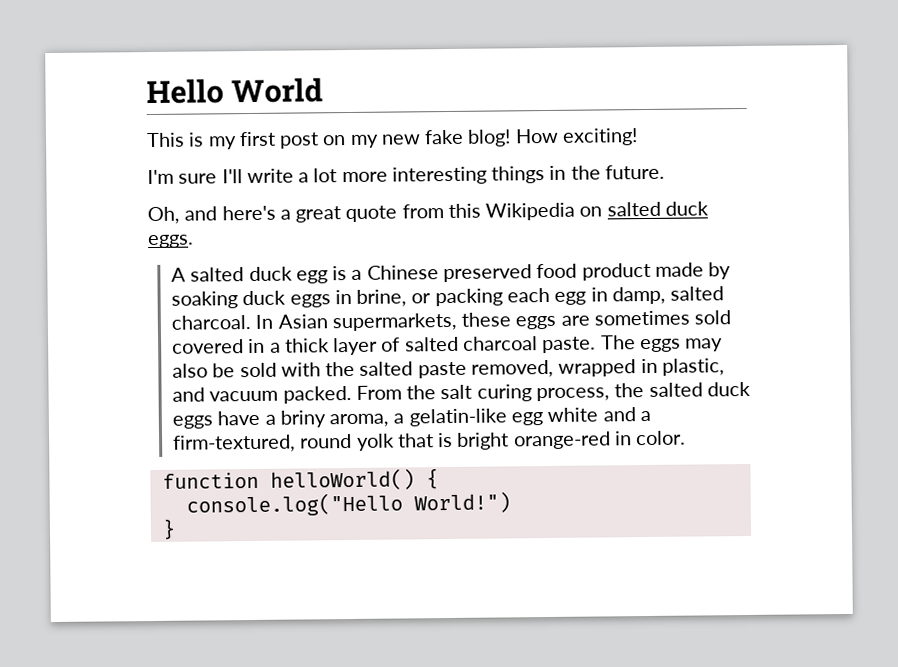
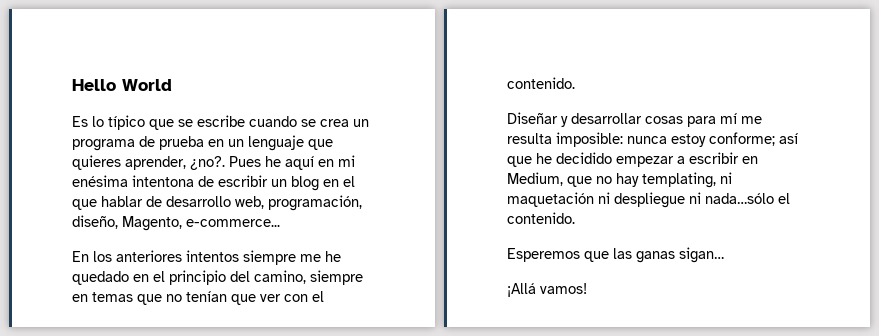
[146,128,638,150] [147,164,665,185] [147,201,709,225] [147,234,194,249] [171,262,732,284] [171,286,725,309] [171,310,732,332] [172,335,724,356] [172,358,725,379] [172,381,751,404] [172,407,651,429] [173,430,687,453] [161,468,439,491] [185,491,511,517] [161,518,176,540] This is my first post on my new fake blog! How exciting! // I'm sure I'll write a lot more interesting things in the future. // Oh, and here's a great quote from this Wikipedia on salted duck eggs. // A salted duck egg is a Chinese preserved food product made by soaking duck eggs in brine, or packing each egg in damp, salted charcoal. In Asian supermarkets, these eggs are sometimes sold covered in a thick layer of salted charcoal paste. The eggs may also be sold with the salted paste removed, wrapped in plastic, and vacuum packed. From the salt curing process, the salted duck eggs have a briny aroma, a gelatin-like egg white and a firm-textured, round yolk that is bright orange-red in color. // function helloWorld() { // console.log("Hello World!") // } -> [72,115,369,130] [72,135,333,151] [72,155,355,170] [72,175,355,191] [72,195,362,211] [72,215,280,231] [72,250,341,265] [72,270,363,285] [72,291,324,305] [507,77,575,89] [507,112,762,127] [507,132,798,147] [507,152,758,167] [507,172,732,188] [507,192,790,208] [507,212,575,224] [507,247,724,263] [507,283,587,297] Es lo típico que se escribe cuando se crea un programa de prueba en un lenguaje que quieres aprender, ¿no?. Pues he aquí en mi enésima intentona de escribir un blog en el que hablar de desarrollo web, programación, diseño, Magento, e-commerce... // En los anteriores intentos siempre me he quedado en el principio del camino, siempre en temas que no tenían que ver con el contenido. // Diseñar y desarrollar cosas para mí me resulta imposible: nunca estoy conforme; así que he decidido empezar a escribir en Medium, que no hay templating, ni maquetación ni despliegue ni nada…sólo el contenido. // Esperemos que las ganas sigan… // ¡Allá vamos!

